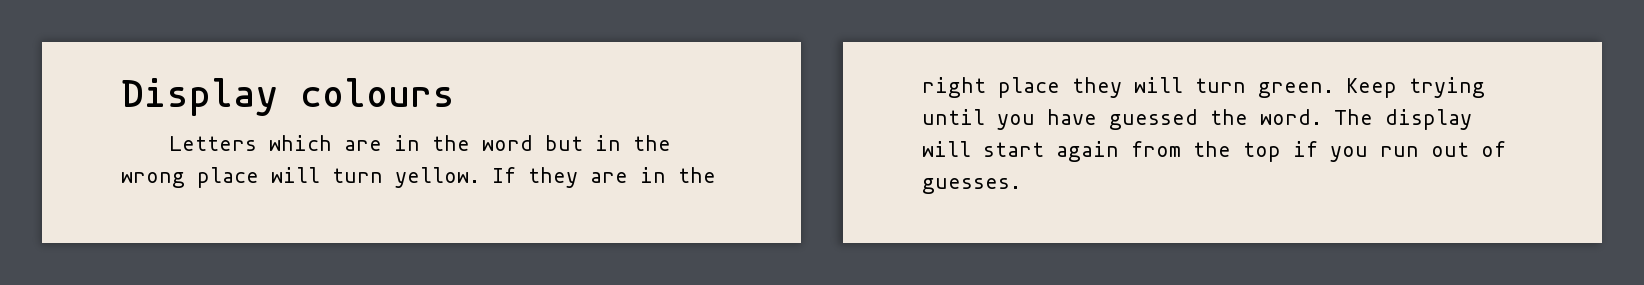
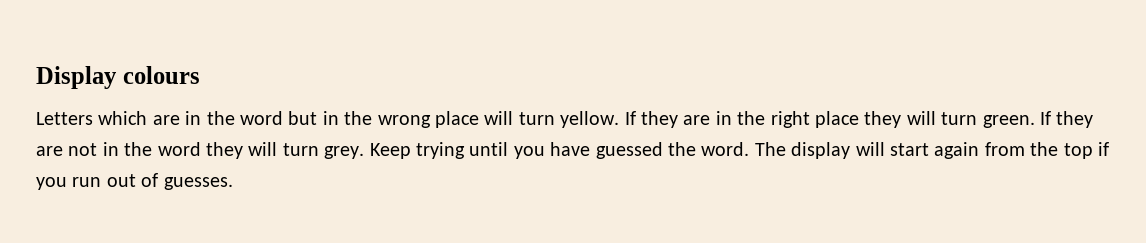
(1334, 90) none -> [1039,111,1094,128] [36,142,365,159] If they are not in the word they will turn grey.

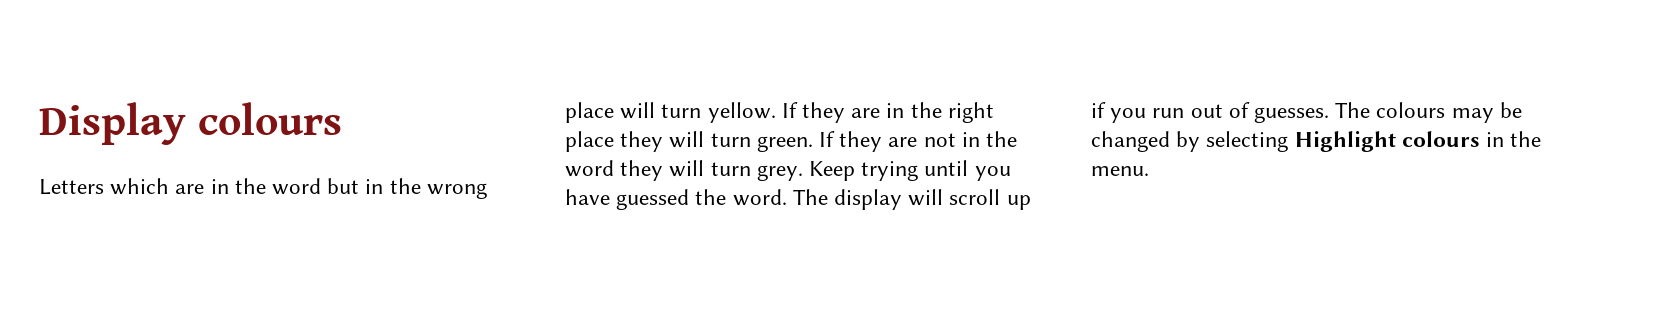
[889,142,1093,159] start again from the top -> [949,189,1031,210] scroll up
(233, 183) none -> [1335,102,1522,123] [1091,131,1542,152] [1091,166,1149,176] The colours may be changed by selecting Highlight colours in the menu.

